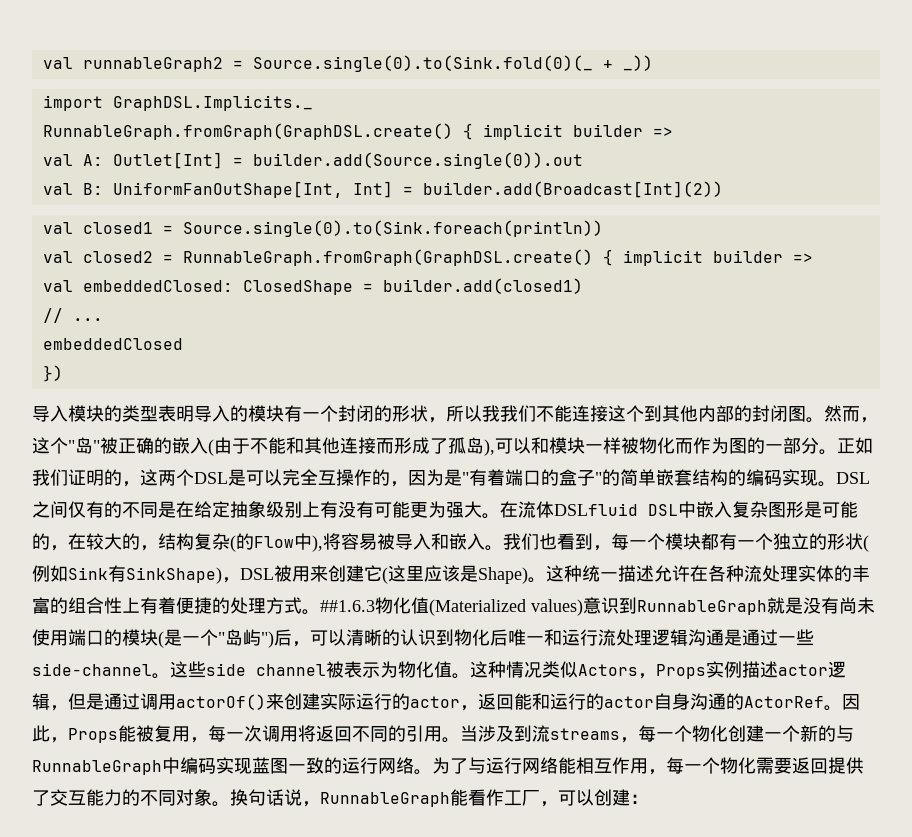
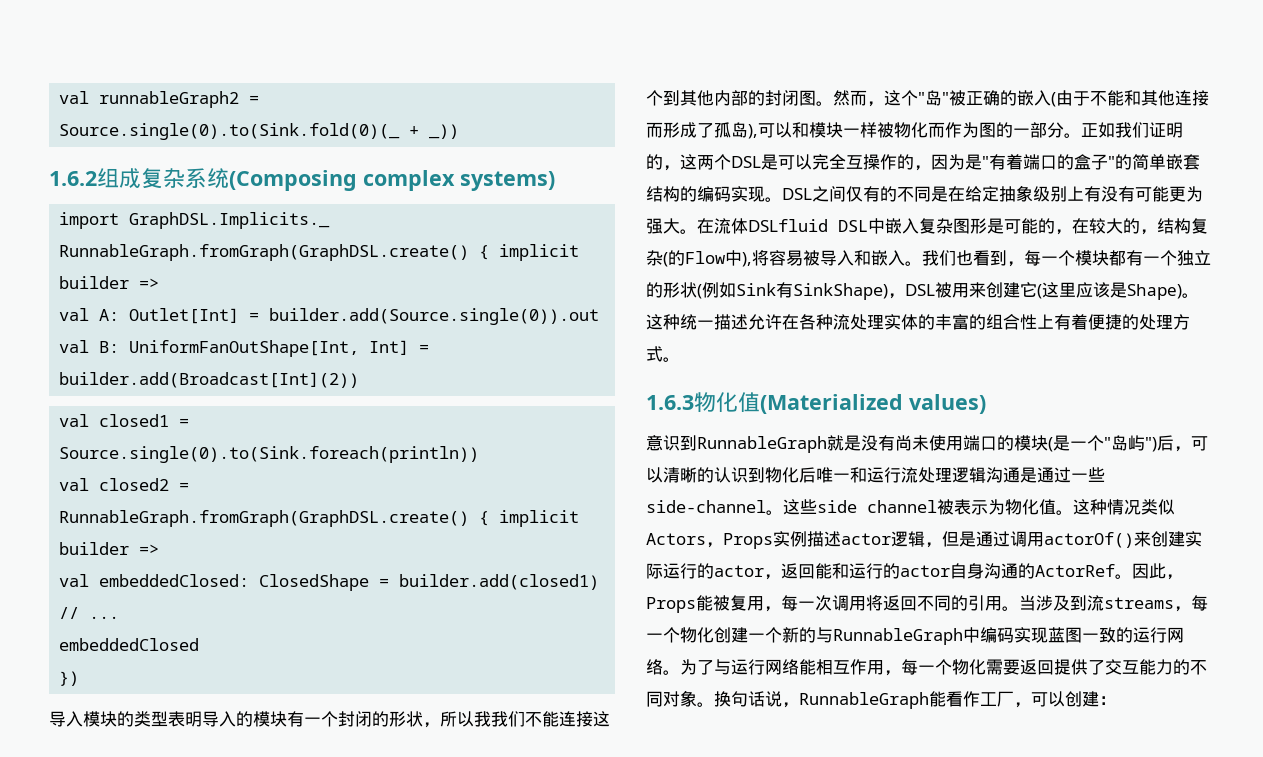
(653, 63) none -> [49,168,555,191] // 1.6.2组成复杂系统(Composing complex systems)
[320,600,375,612] ##1.6.3 -> [646,395,694,410] // 1.6.3
(583, 607) none -> (986, 404) //

